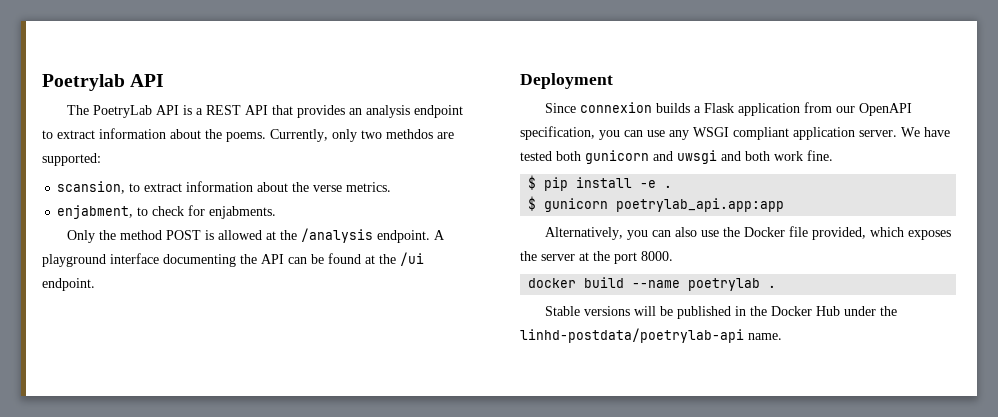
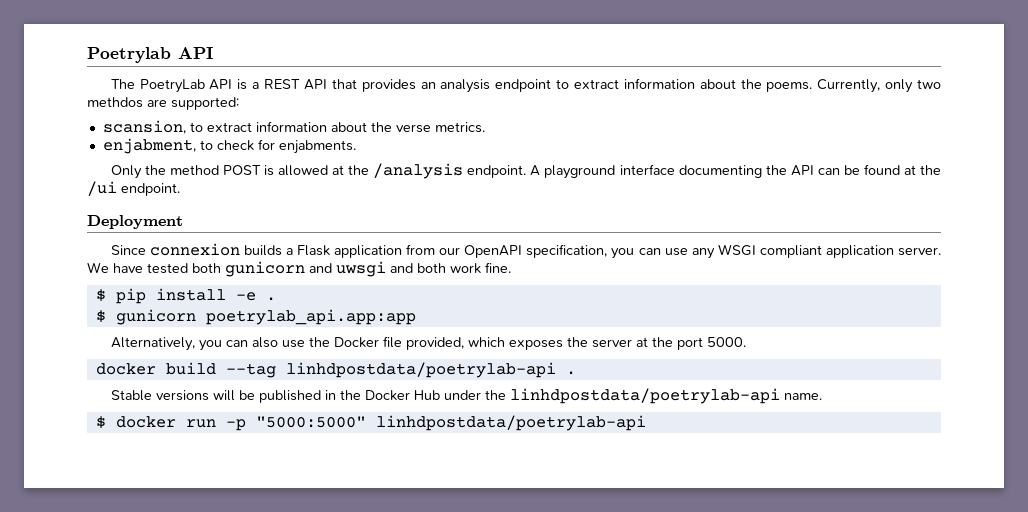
[641,251,673,261] 8000. -> [706,337,746,347] 5000.
[632,278,761,291] --name poetrylab -> [225,362,556,378] --tag linhdpostdata/poetrylab-api
[520,328,744,343] linhd-postdata/poetrylab-api -> [509,388,780,404] linhdpostdata/poetrylab-api
(782, 336) none -> [95,415,646,431] // $ docker run -p "5000:5000" linhdpostdata/poetrylab-api

